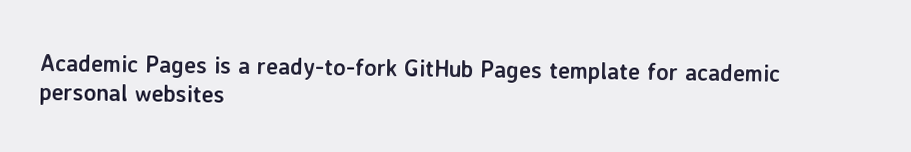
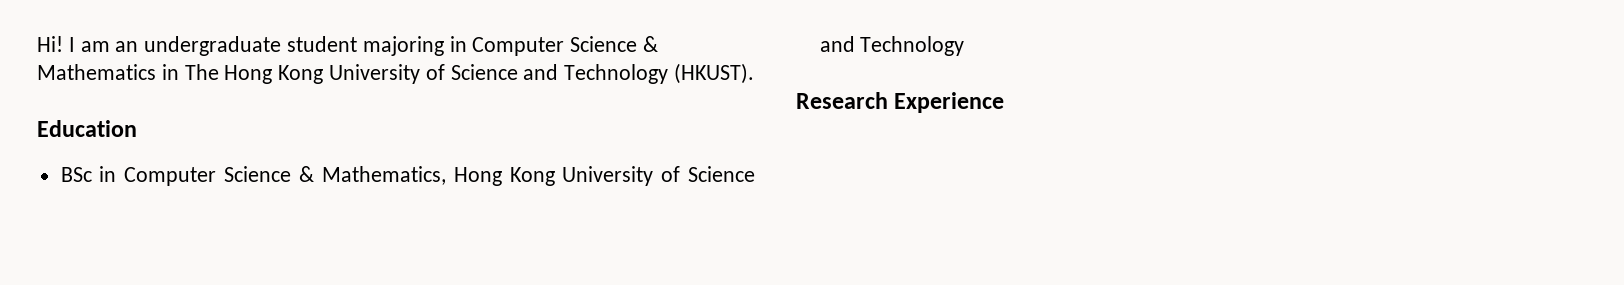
[40,53,781,85] [39,82,225,107] Academic Pages is a ready-to-fork GitHub Pages template for academic personal websites -> [37,36,659,56] [37,63,755,84] [37,120,137,137] [60,166,755,186] [819,36,965,56] [796,92,1005,113] Hi! I am an undergraduate student majoring in Computer Science & Mathematics in The Hong Kong University of Science and Technology (HKUST). // Education // BSc in Computer Science & Mathematics, Hong Kong University of Science and Technology // Research Experience

